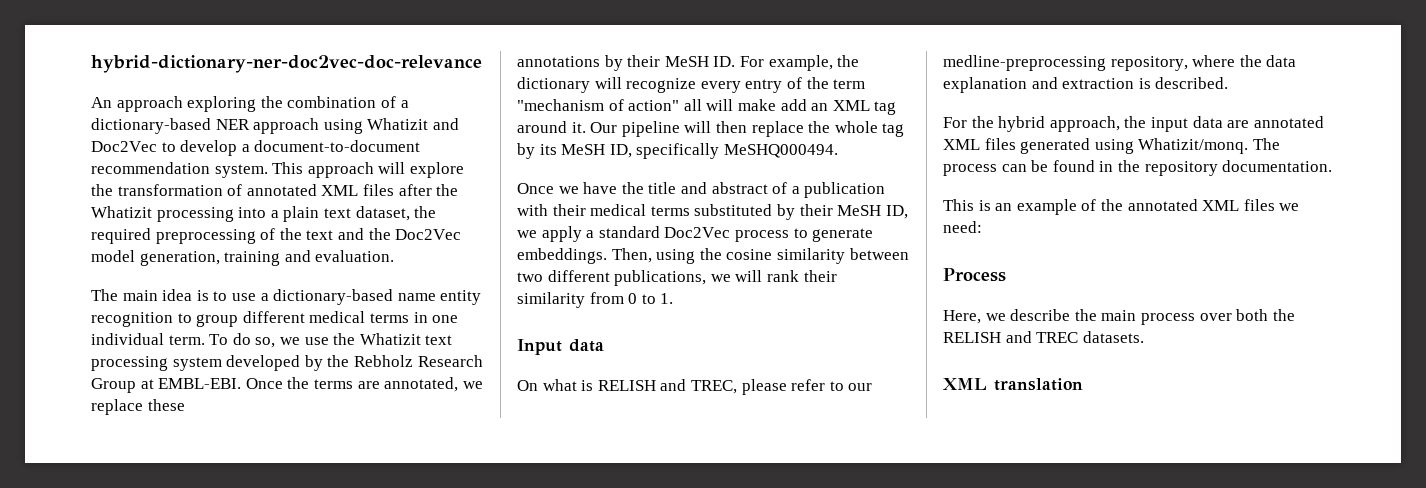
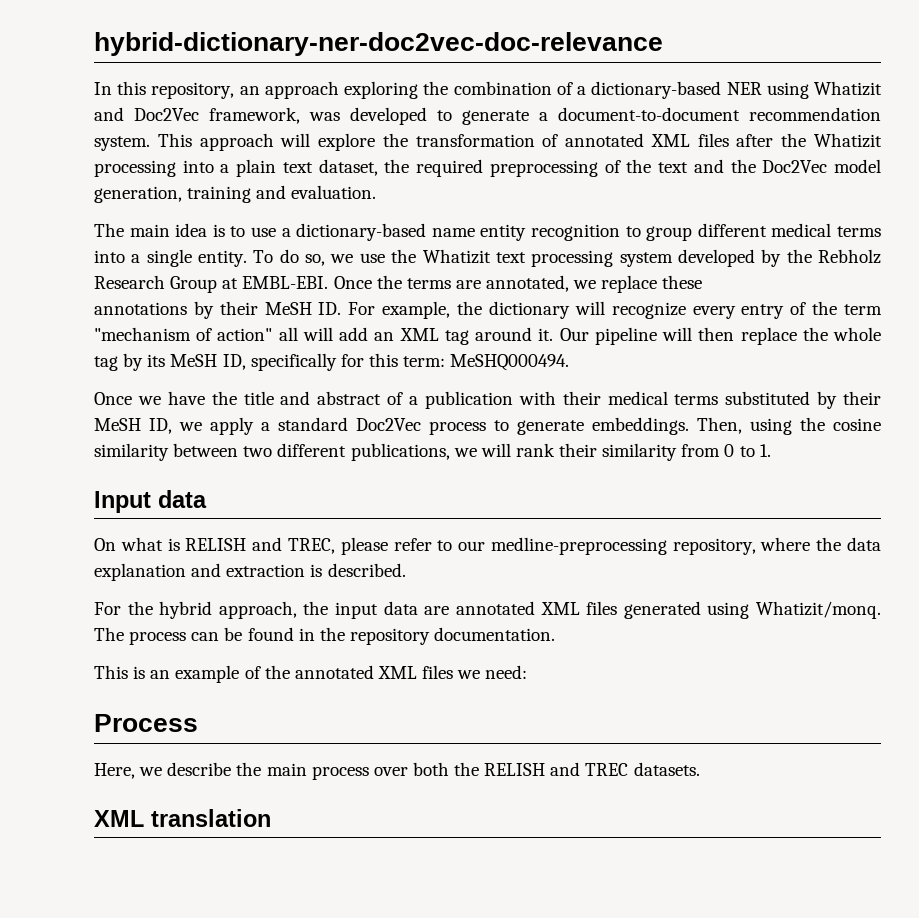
[91,97,112,108] An -> [94,81,260,99] In this repository, an
[253,118,320,134] approach -> (762, 88) none
[161,140,238,156] to develop -> [209,107,529,125] framework, was developed to generate
[413,312,459,323] [91,333,205,345] in one individual term. -> [94,249,248,267] into a single entity.
[737,99,776,111] make -> (333, 334) none
(720, 151) none -> [340,353,446,367] for this term:

